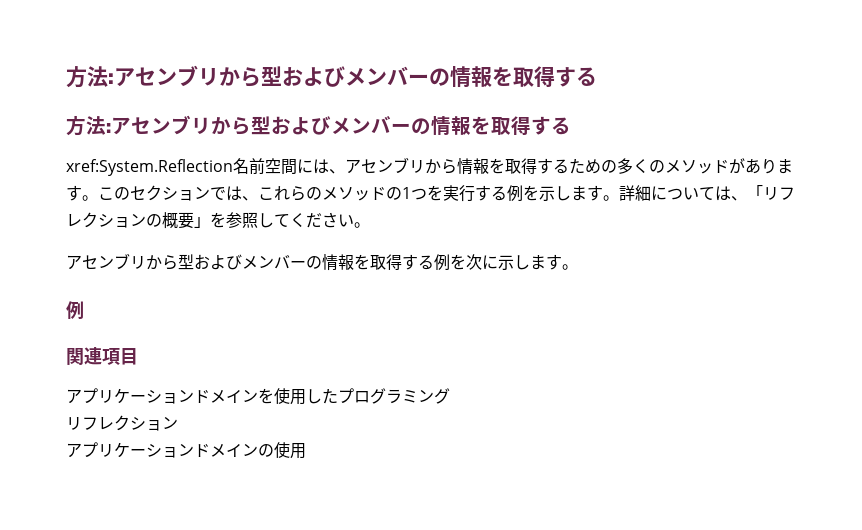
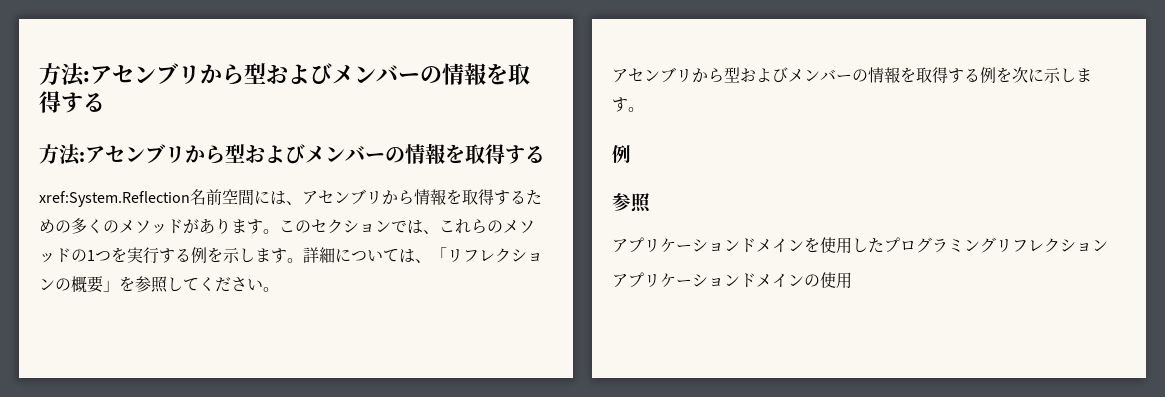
[66,347,138,365] 関連項目 -> [612,193,651,213] 参照
(450, 396) // -> (996, 245) none

